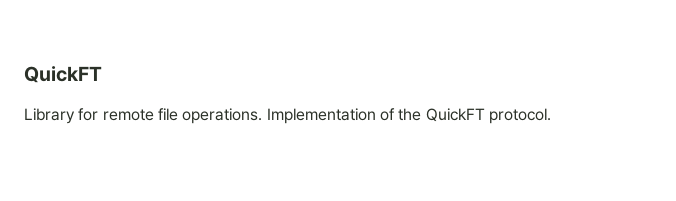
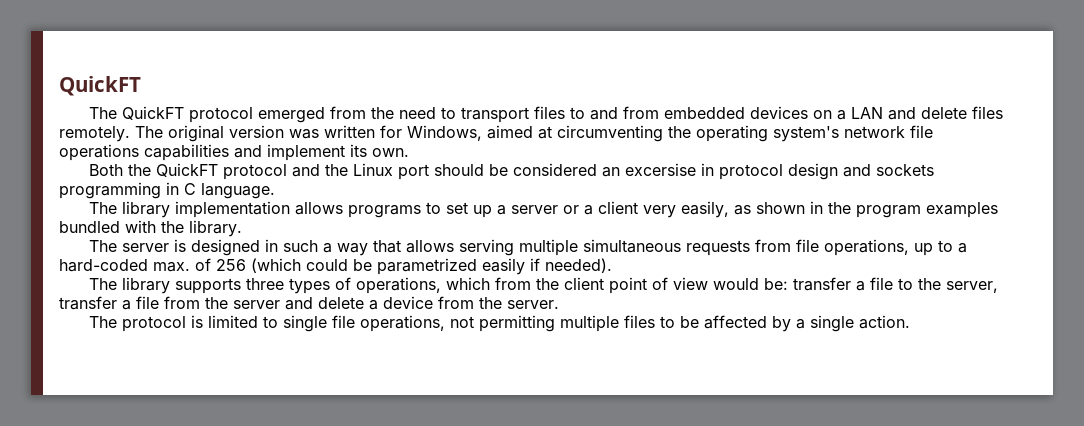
[24,108,551,124] Library for remote file operations. Implementation of the QuickFT protocol. -> [88,106,1003,123] [59,125,933,142] [59,144,409,161] [88,163,934,180] [59,182,275,199] [88,201,998,218] [59,220,242,237] [88,239,967,256] [59,258,612,275] [88,277,998,294] [59,296,559,310] [88,315,910,332] The QuickFT protocol emerged from the need to transport files to and from embedded devices on a LAN and delete files remotely. The original version was written for Windows, aimed at circumventing the operating system's network file operations capabilities and implement its own. // Both the QuickFT protocol and the Linux port should be considered an excersise in protocol design and sockets programming in C language. // The library implementation allows programs to set up a server or a client very easily, as shown in the program examples bundled with the library. // The server is designed in such a way that allows serving multiple simultaneous requests from file operations, up to a hard-coded max. of 256 (which could be parametrized easily if needed). // The library supports three types of operations, which from the client point of view would be: transfer a file to the server, transfer a file from the server and delete a device from the server. // The protocol is limited to single file operations, not permitting multiple files to be affected by a single action.

